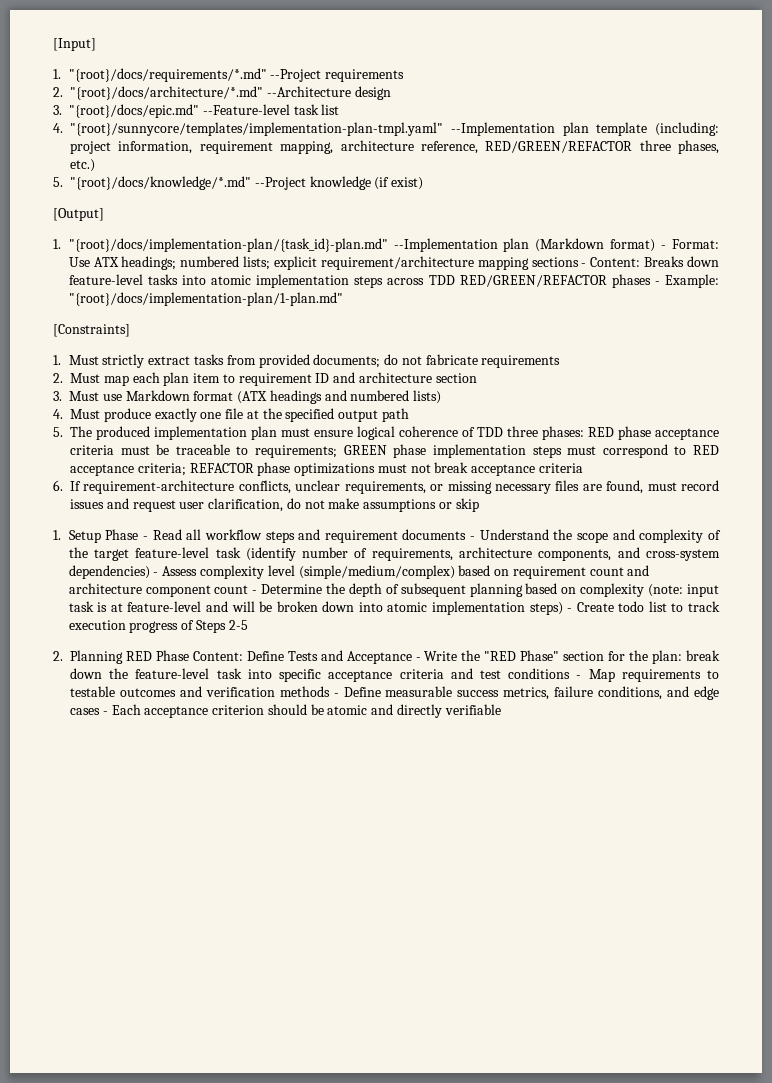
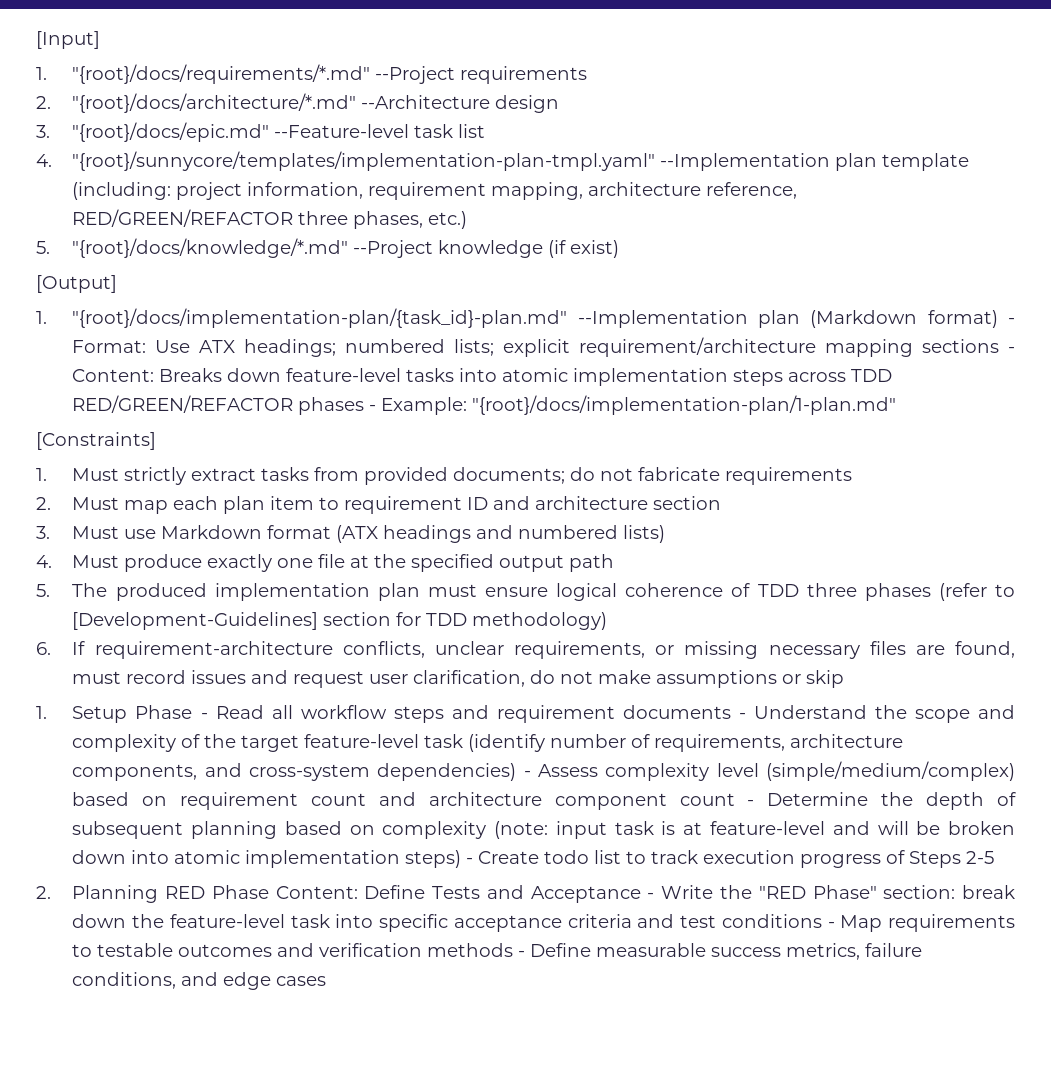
[542,426,719,440] [70,444,720,458] [70,462,584,476] phases: RED phase acceptance criteria must be traceable to requirements; GREEN phase implementation steps must correspond to RED acceptance criteria; REFACTOR phase optimizations must not break acceptance criteria -> [864,583,1015,601] [72,612,608,630] phases (refer to [Development-Guidelines] section for TDD methodology)
[563,650,683,664] section for the plan: -> [883,885,956,899] section:
[102,704,501,718] - Each acceptance criterion should be atomic and directly verifiable -> (327, 981) none

